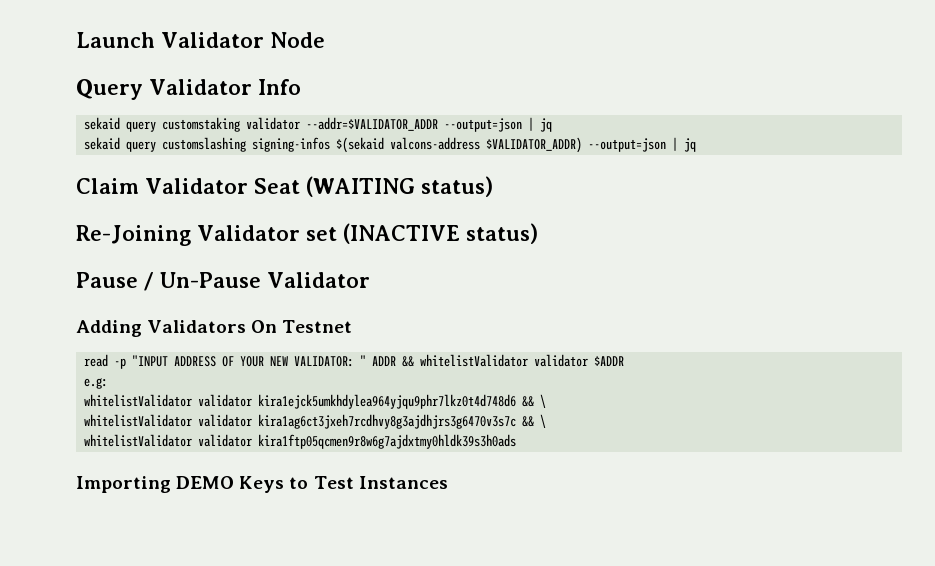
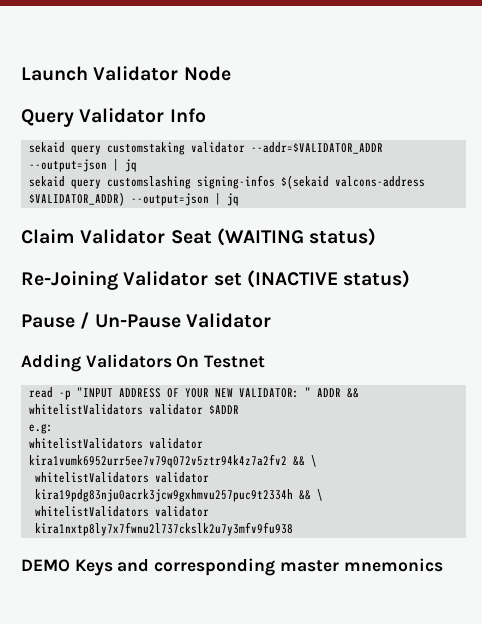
[420,354,529,367] whitelistValidator -> [28,404,143,415] whitelistValidators
[84,394,547,409] [84,414,547,429] [84,434,517,449] [76,476,448,493] whitelistValidator validator kira1ejck5umkhdylea964yjqu9phr7lkz0t4d748d6 && \ // whitelistValidator validator kira1ag6ct3jxeh7rcdhvy8g3ajdhjrs3g6470v3s7c && \ // whitelistValidator validator kira1ftp05qcmen9r8w6g7ajdxtmy0hldk39s3h0ads // Importing DEMO Keys to Test Instances -> [28,438,203,449] [28,454,317,468] [34,472,209,483] [34,489,323,502] [34,506,209,517] [34,522,293,536] [21,558,443,576] whitelistValidators validator kira1vumk6952urr5ee7v79q072v5ztr94k4z7a2fv2 && \ // whitelistValidators validator kira19pdg83nju0acrk3jcw9gxhmvu257puc9t2334h && \ // whitelistValidators validator kira1nxtp8ly7x7fwnu2l737ckslk2u7y3mfv9fu938 // DEMO Keys and corresponding master mnemonics

